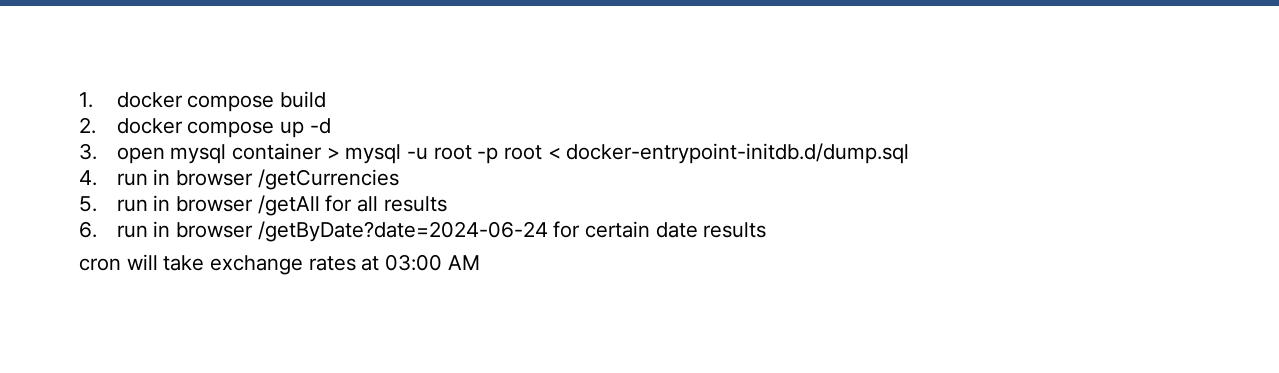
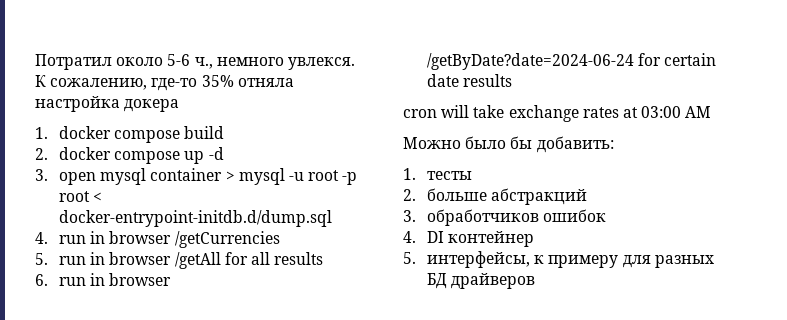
(79, 100) none -> [35,54,355,70] [35,75,294,91] [35,96,180,112] Потратил около 5-6 ч., немного увлекся. К сожалению, где-то 35% отняла настройка докера //
(480, 262) none -> [403,136,614,153] [403,168,473,180] [403,188,588,205] [403,209,607,226] [403,231,535,247] [403,251,714,268] [427,273,536,289] // Можно было бы добавить: // 1. тесты // 2. больше абстракций // 3. обработчиков ошибок // 4. DI контейнер // 5. интерфейсы, к примеру для разных БД драйверов

